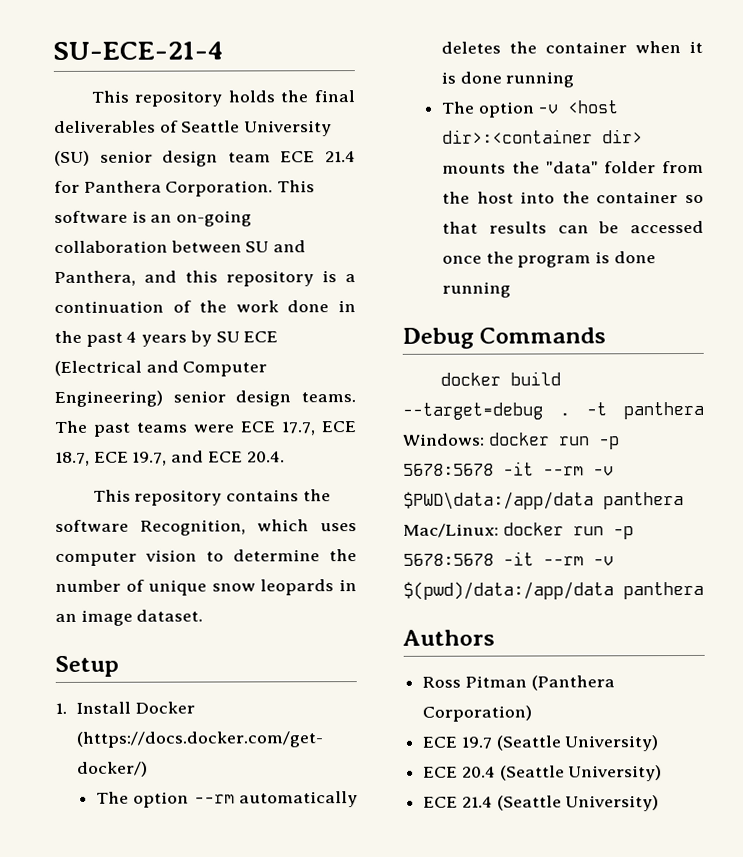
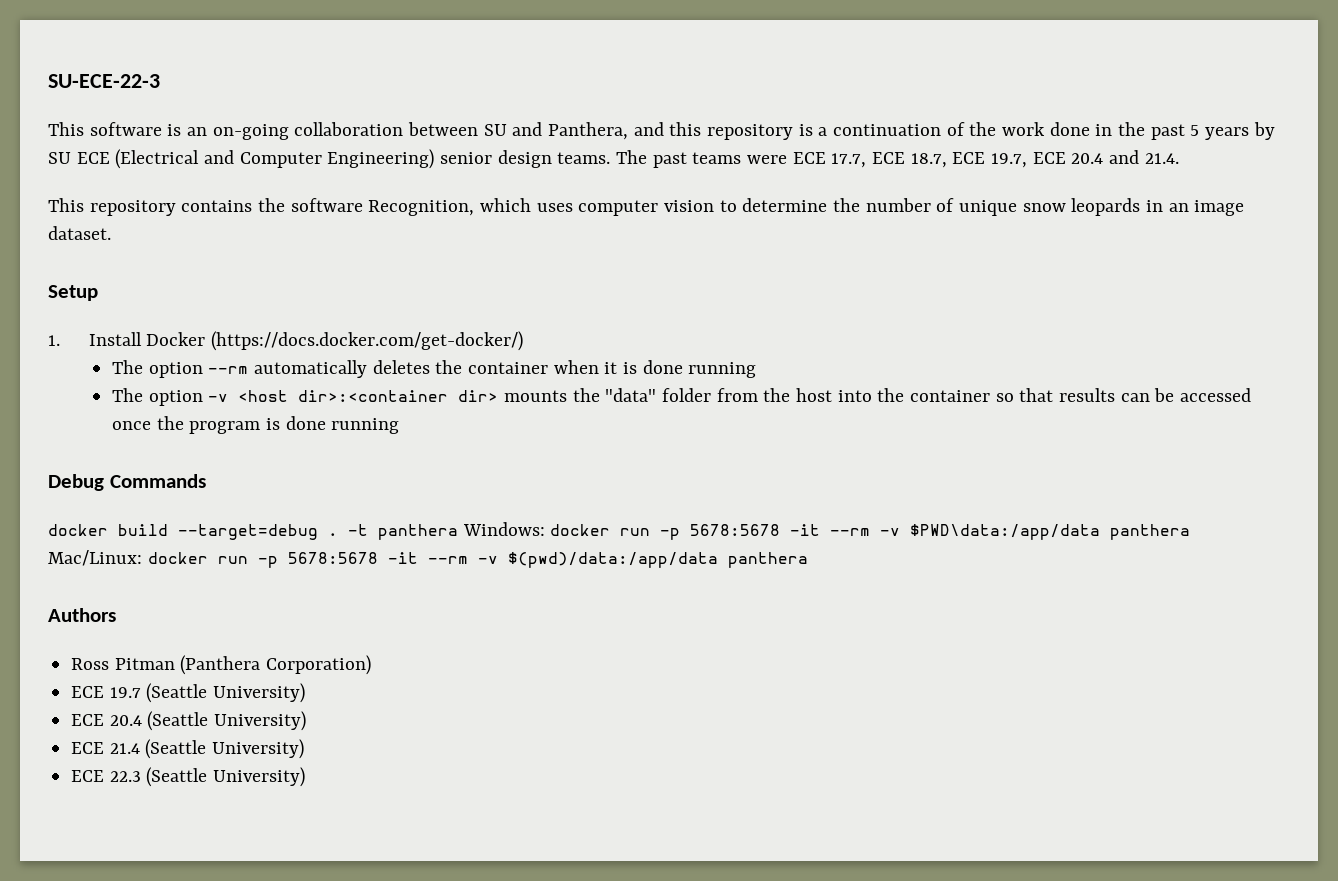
[53,41,224,60] [90,90,355,107] [54,120,333,137] [54,150,356,167] [54,180,316,197] SU-ECE-21-4 // This repository holds the final deliverables of Seattle University (SU) senior design team ECE 21.4 for Panthera Corporation. This -> [48,74,160,88] [48,122,84,136] SU-ECE-22-3 // This
[126,331,138,343] 4 -> [1190,125,1200,136] 5
[171,450,285,463] and ECE 20.4. -> [1032,150,1179,164] ECE 20.4 and 21.4.
(660, 803) none -> [71,767,306,787] // ECE 22.3 (Seattle University)

